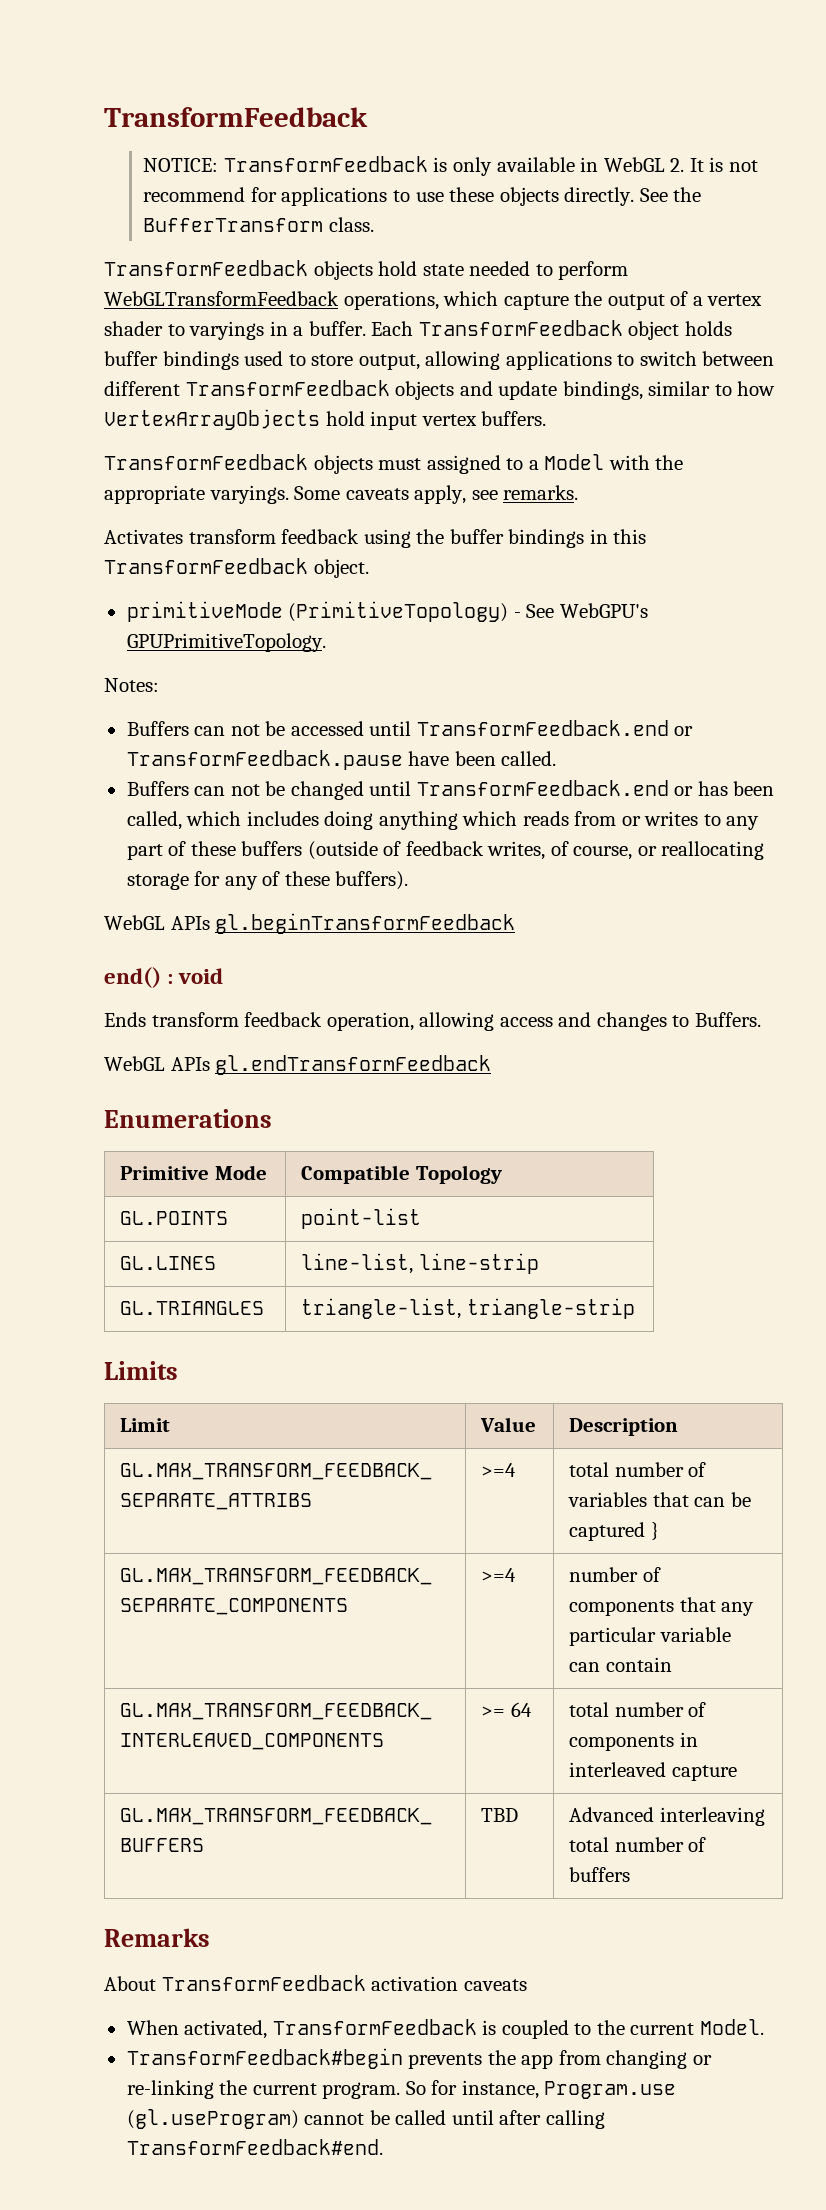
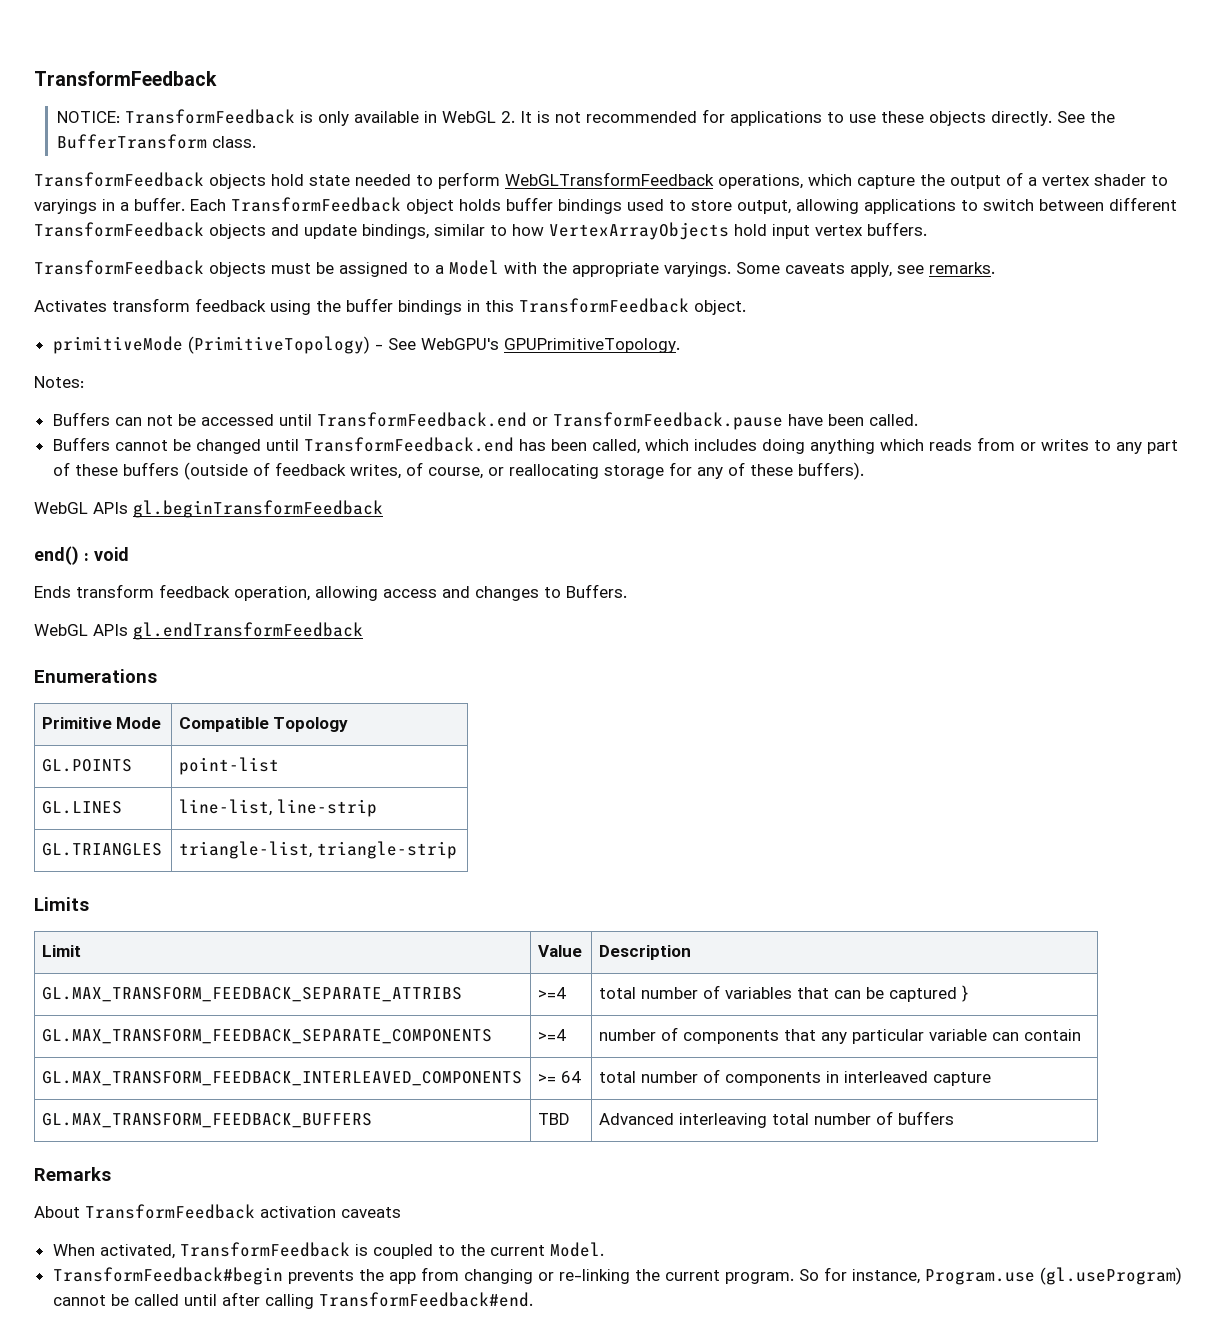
[143,187,246,202] recommend -> [586,111,698,123] recommended
(422, 464) none -> [316,262,334,274] be
[194,784,260,796] can not -> [114,440,168,451] cannot
[674,786,694,796] or -> (514, 444) none

